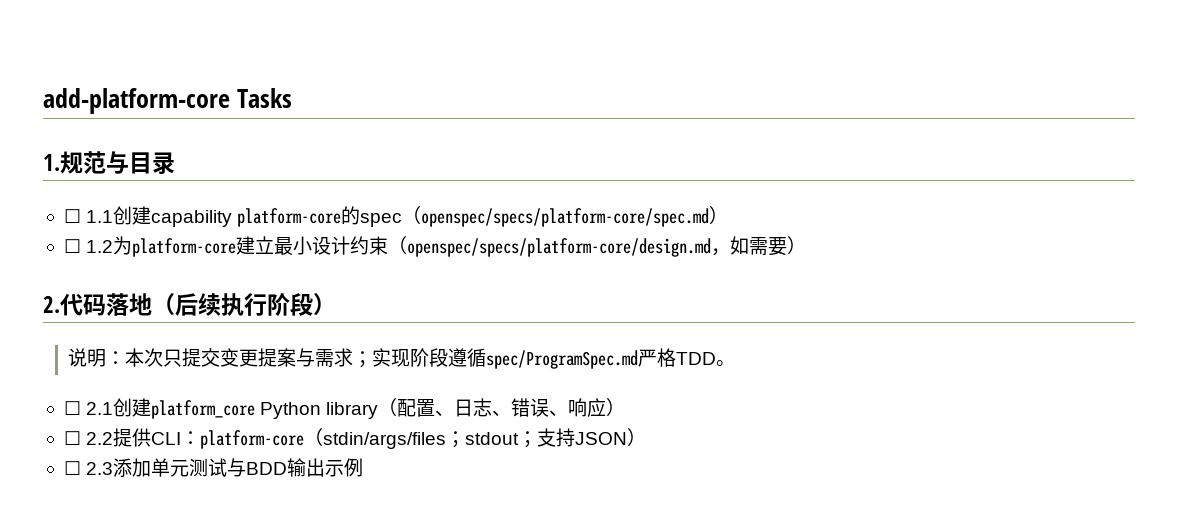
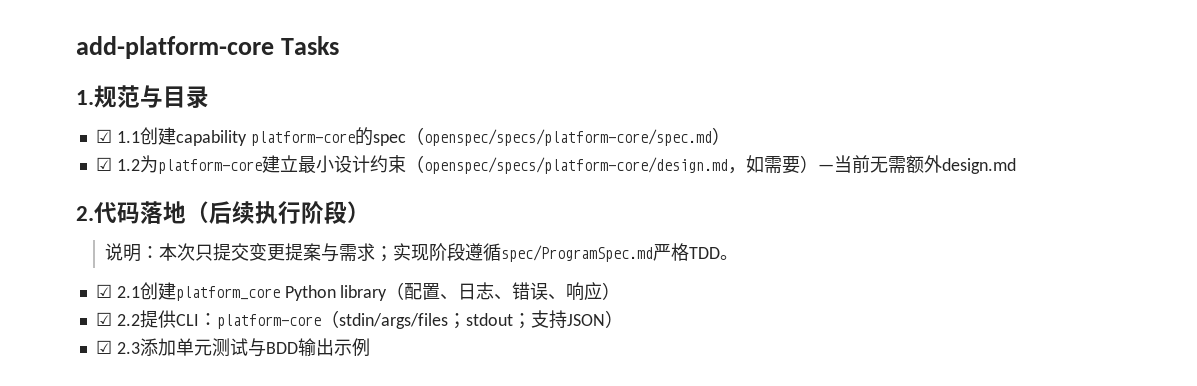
[63,209,81,223] ☐ -> [95,129,112,143] ☑
[63,239,81,253] ☐ -> [95,157,112,171] ☑
(807, 245) none -> [817,155,1016,174] —当前无需额外design.md
[63,401,81,415] ☐ -> [95,284,112,298] ☑
[63,431,81,445] ☐ -> [95,312,112,326] ☑
[63,461,81,475] ☐ -> [95,340,112,354] ☑

